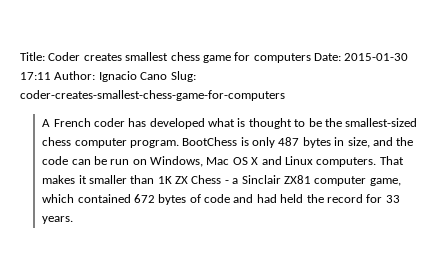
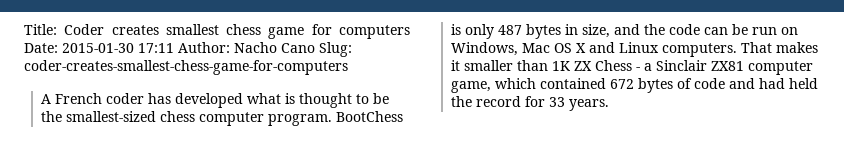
[98,71,137,82] Ignacio -> [234,42,277,53] Nacho

